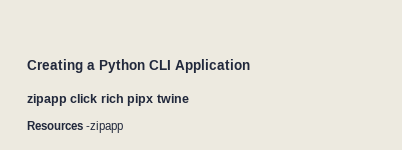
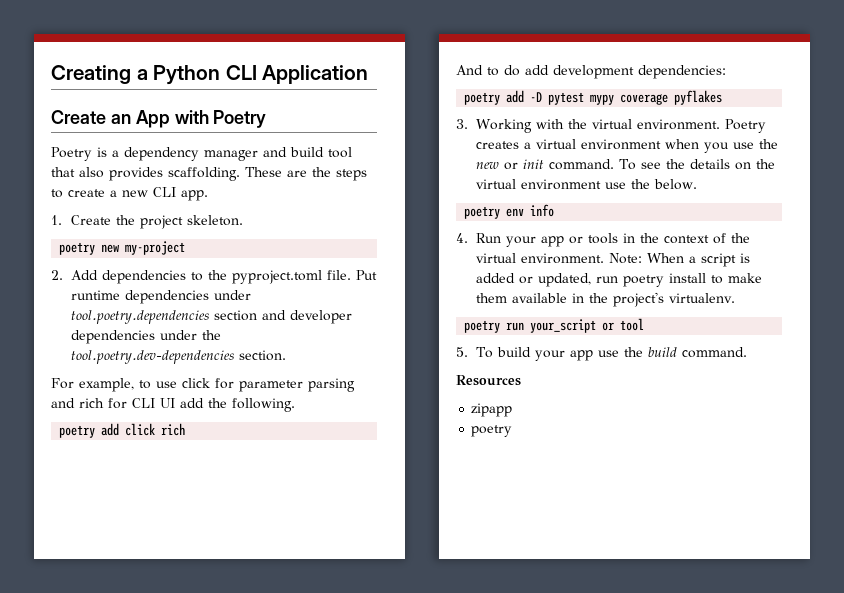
[27,94,189,106] zipapp click rich pipx twine -> [51,110,267,128] [51,147,352,161] [51,167,367,181] [51,187,208,201] [51,215,243,229] [59,241,186,255] [51,270,377,284] [70,290,251,304] [70,310,352,324] [70,330,221,344] [70,350,286,364] [51,378,355,392] [51,398,295,412] [59,423,186,438] [456,65,726,79] [464,90,723,105] [456,119,766,133] [475,139,778,153] [475,159,775,170] [475,179,697,190] [464,204,555,219] [456,233,750,247] [475,253,750,267] [475,273,762,287] [475,292,735,307] [464,318,645,333] [456,347,747,361] Create an App with Poetry // Poetry is a dependency manager and build tool that also provides scaffolding. These are the steps to create a new CLI app. // 1. Create the project skeleton. // poetry new my-project // 2. Add dependencies to the pyproject.toml file. Put runtime dependencies under tool.poetry.dependencies section and developer dependencies under the tool.poetry.dev-dependencies section. // For example, to use click for parameter parsing and rich for CLI UI add the following. // poetry add click rich // And to do add development dependencies: // poetry add -D pytest mypy coverage pyflakes // 3. Working with the virtual environment. Poetry creates a virtual environment when you use the new or init command. To see the details on the virtual environment use the below. // poetry env info // 4. Run your app or tools in the context of the virtual environment. Note: When a script is added or updated, run poetry install to make them available in the project's virtualenv. // poetry run your_script or tool // 5. To build your app use the build command.
[86,121,124,133] -zipapp -> [471,403,513,417] [471,425,513,437] // zipapp // poetry

